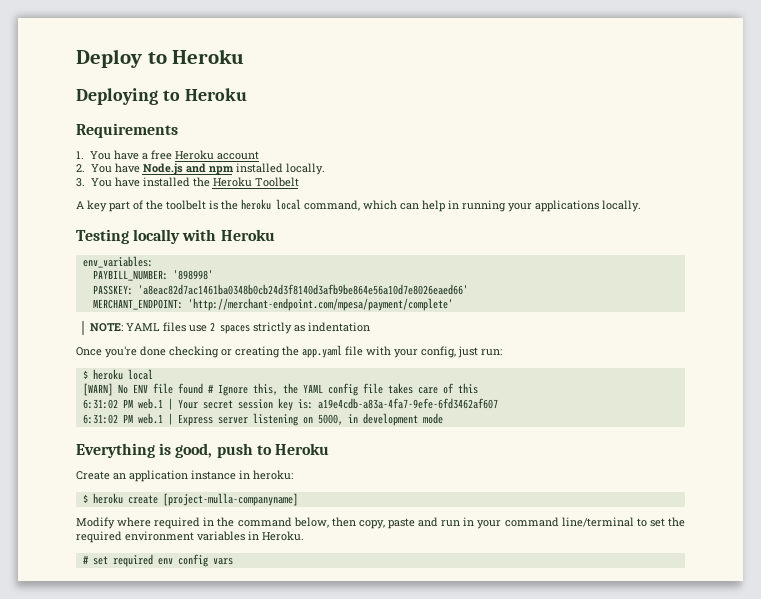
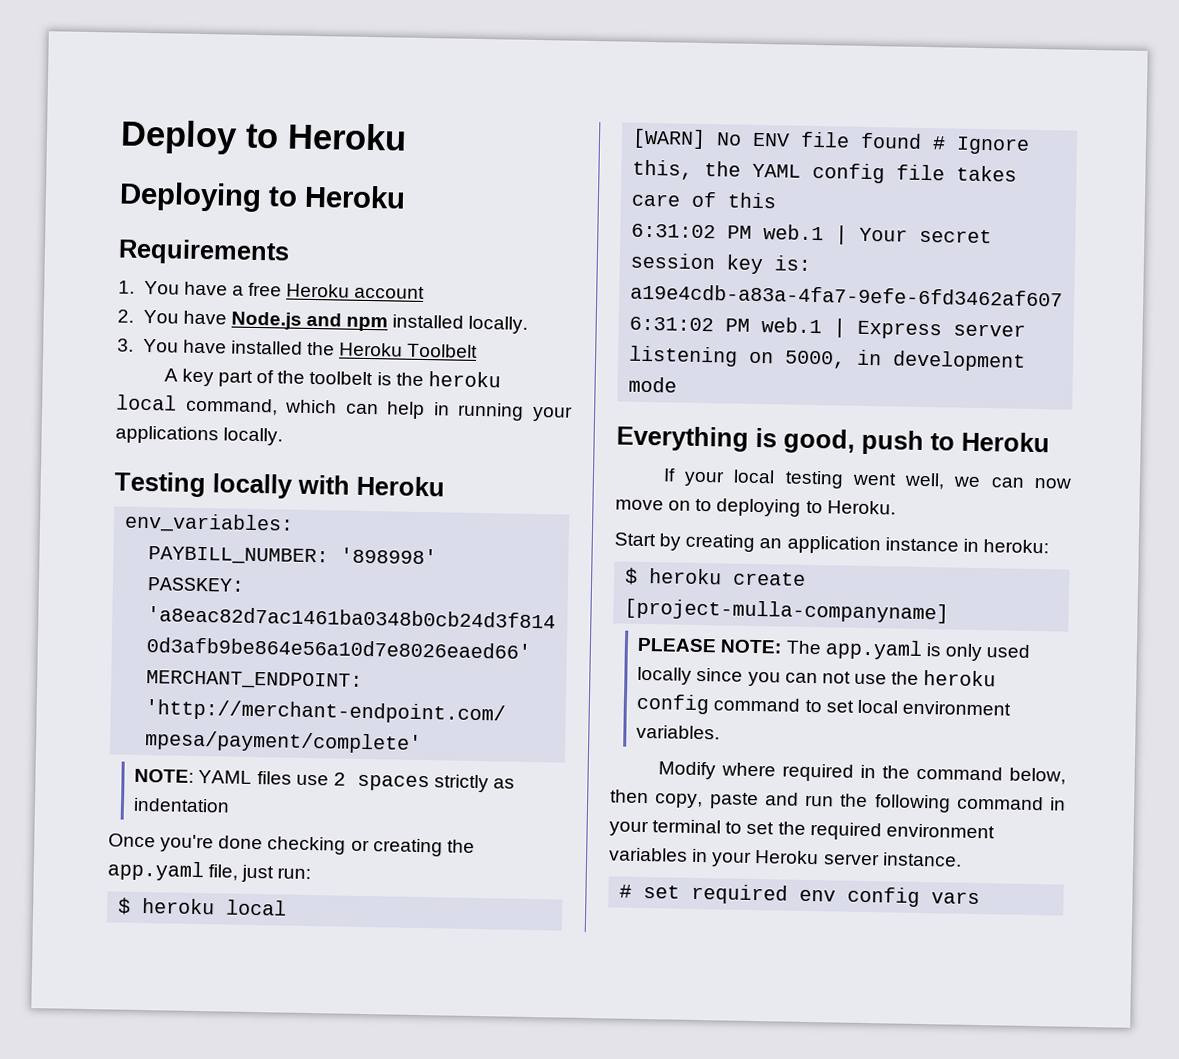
[345,346,456,358] file with your config, -> [208,864,239,881] file,
[76,471,110,480] Create -> [662,468,1071,490] [615,498,896,517] [614,532,756,552] If your local testing went well, we can now move on to deploying to Heroku. // Start by creating
(298, 499) none -> [637,637,1031,662] [637,666,997,687] [636,693,1011,716] [636,724,721,740] // PLEASE NOTE: The app.yaml is only used locally since you can not use the heroku config command to set local environment variables.
[463,517,634,529] in your command line/terminal -> [840,793,1066,813] [609,819,722,837] the following command in your terminal
[262,531,304,541] Heroku. -> [711,850,962,867] your Heroku server instance.

